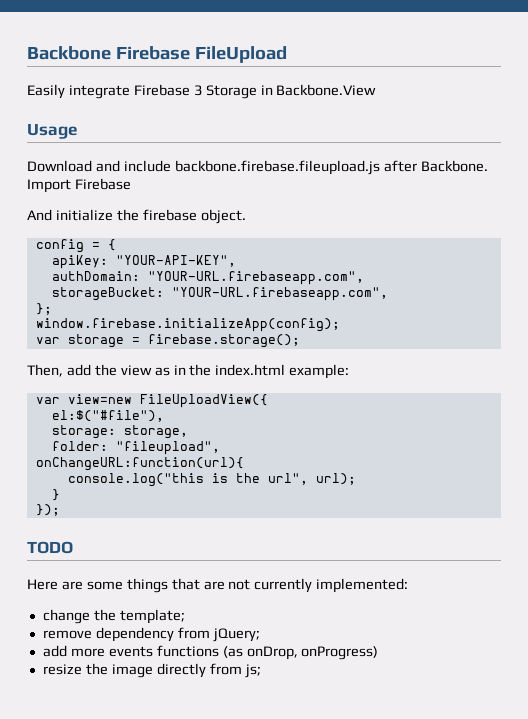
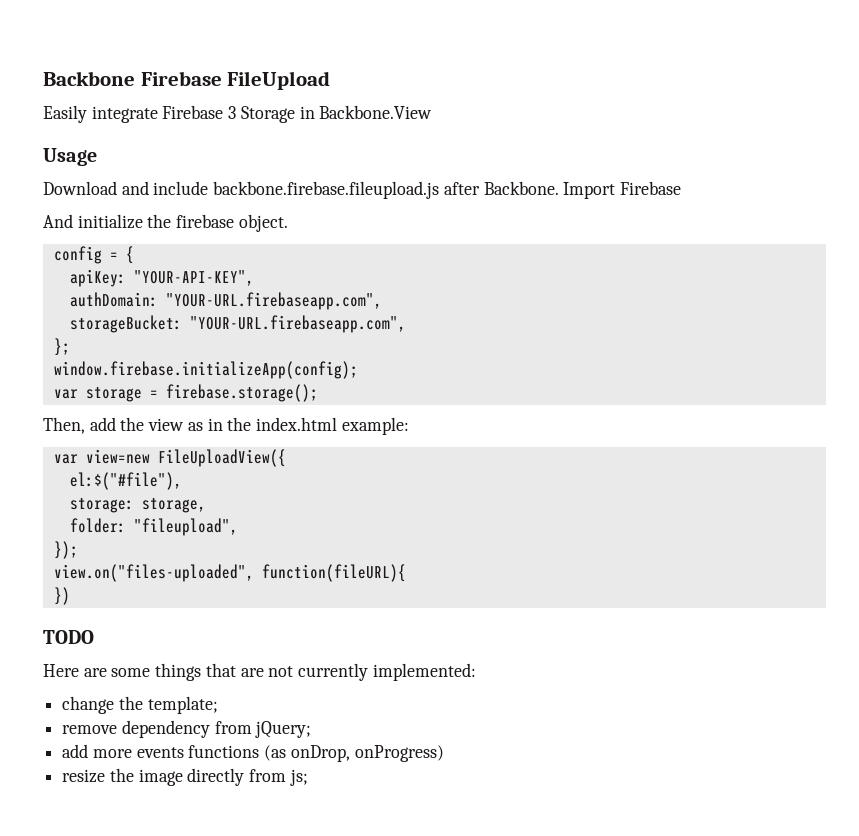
[35,457,244,471] [67,473,356,487] [51,489,60,501] [35,504,60,516] onChangeURL:function(url){ // console.log("this is the url", url); // } // }); -> [53,541,78,559] [53,564,406,582] [53,587,70,605] }); // view.on("files-uploaded", function(fileURL){ // })

